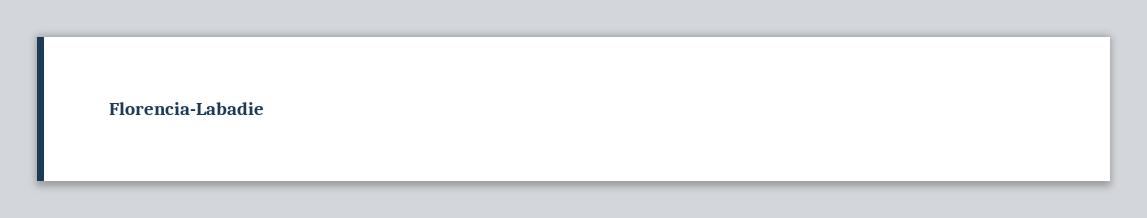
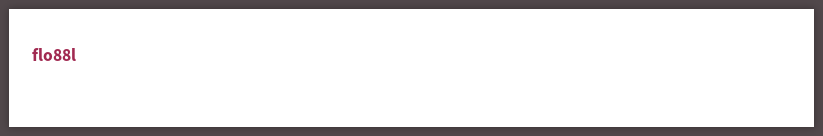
[109,102,264,115] Florencia-Labadie -> [32,48,76,61] flo88l

